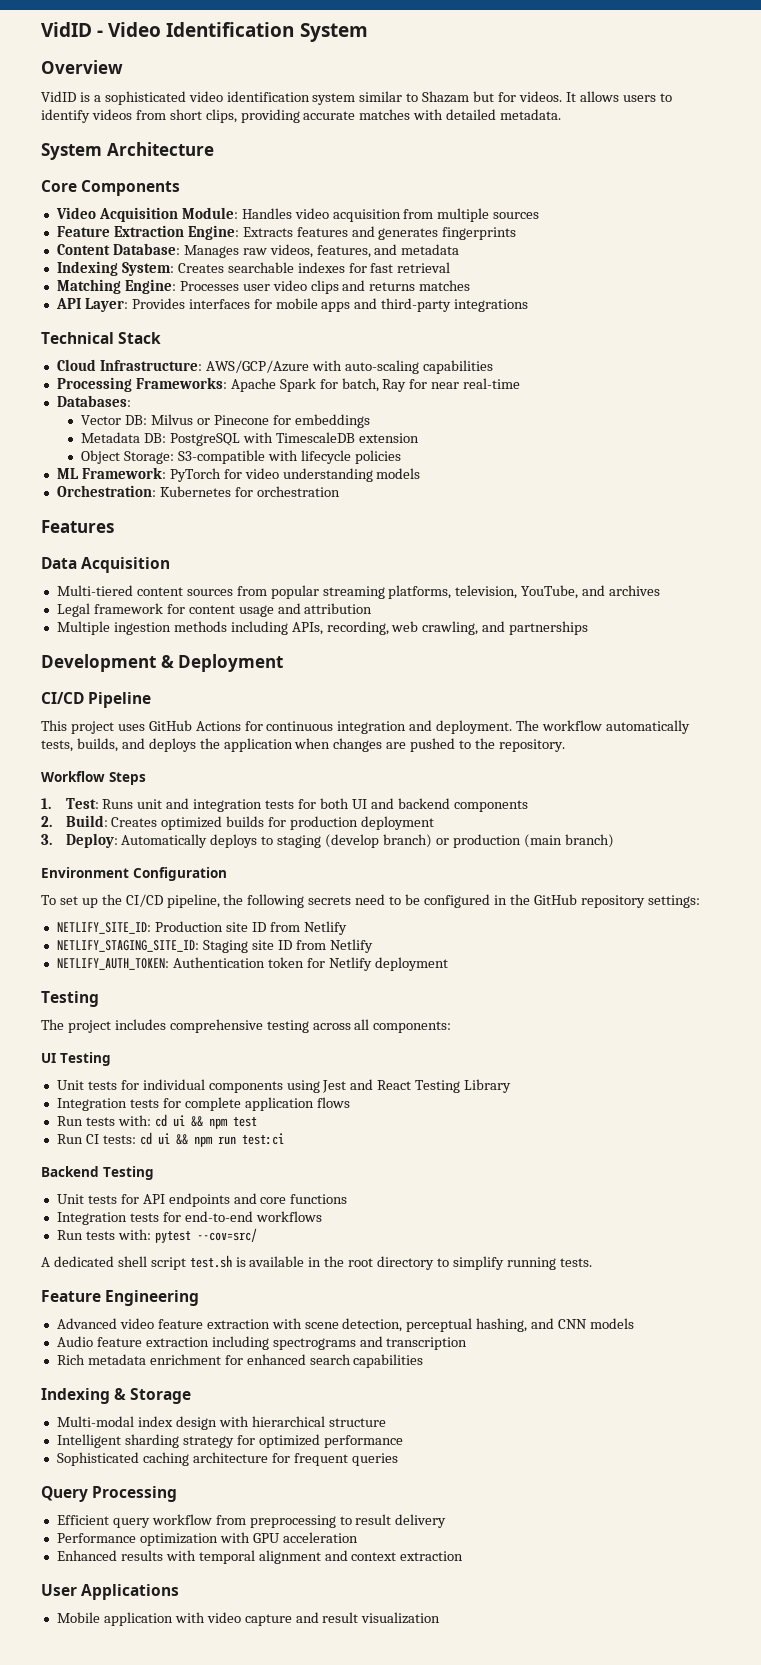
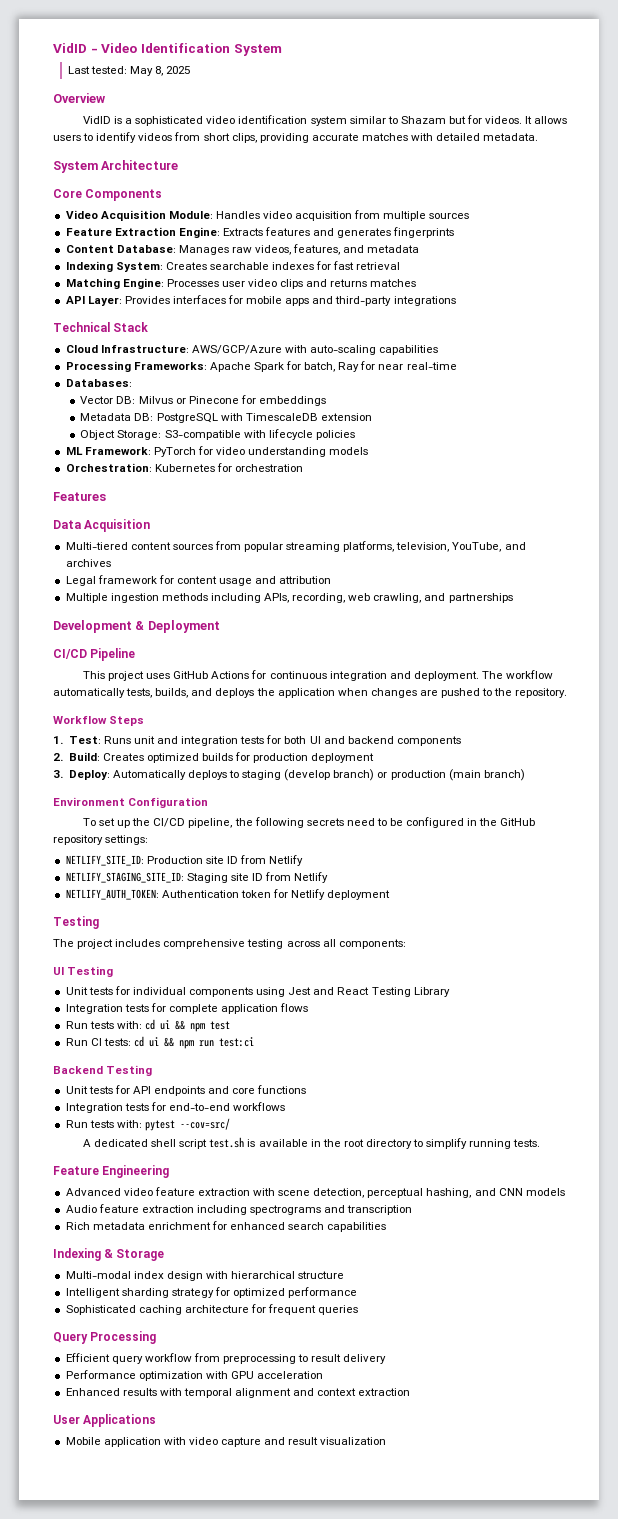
(368, 32) none -> [67,66,191,76] // Last tested: May 8, 2025

